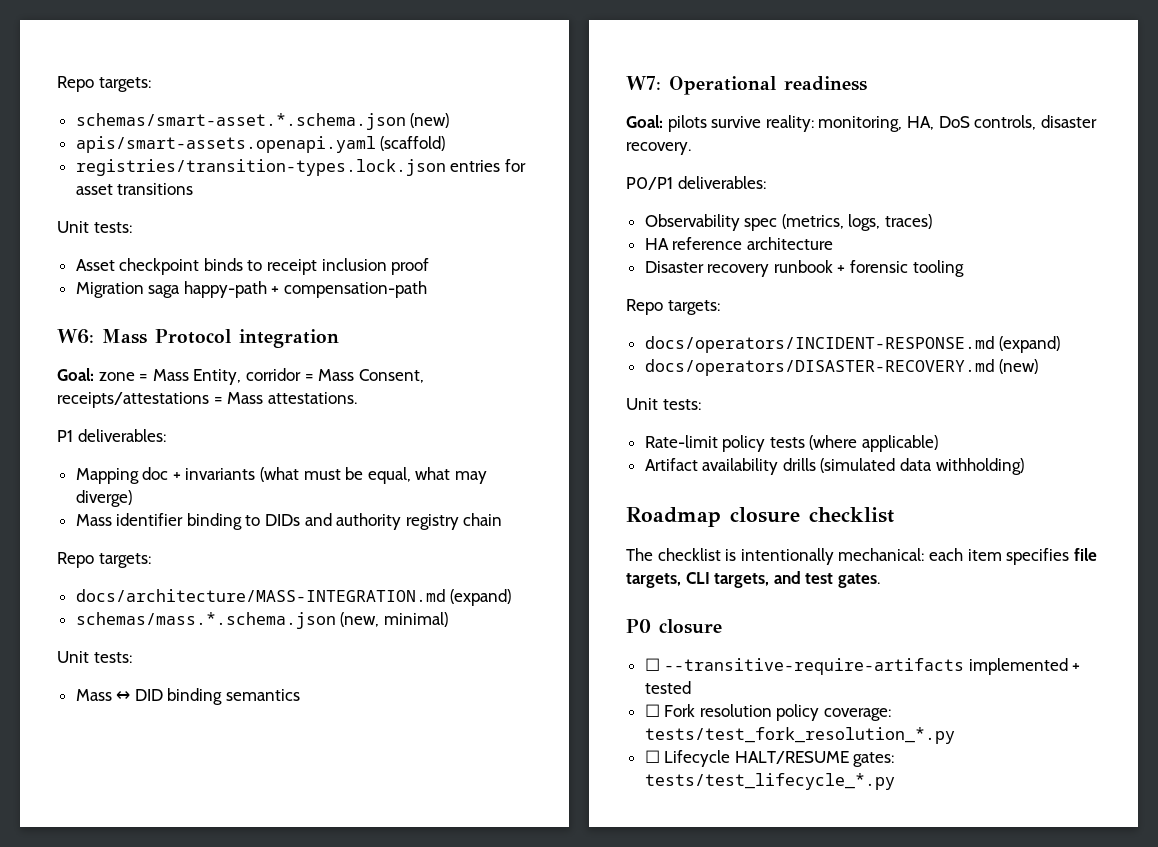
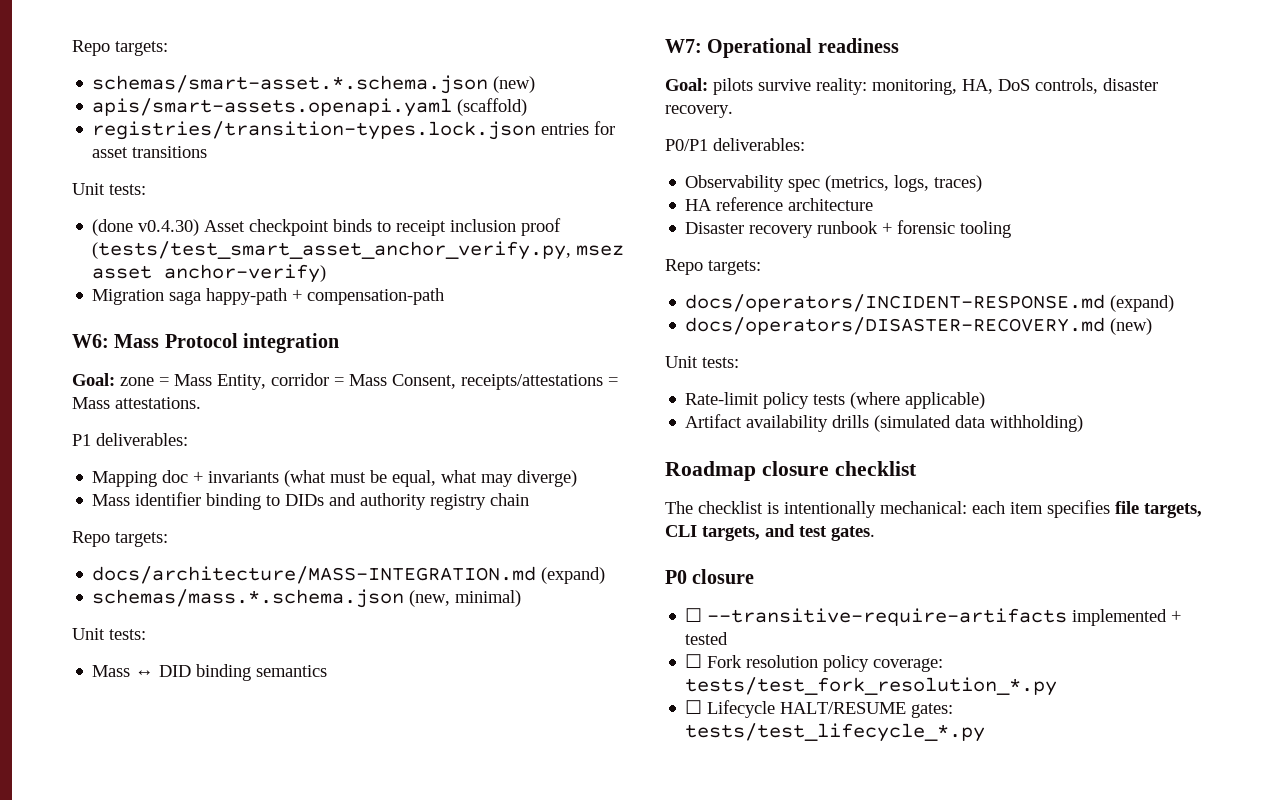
(132, 227) none -> [92,219,200,236] (done v0.4.30)
(430, 266) none -> [92,241,625,260] [92,264,327,283] (tests/test_smart_asset_anchor_verify.py, msez asset anchor-verify)

